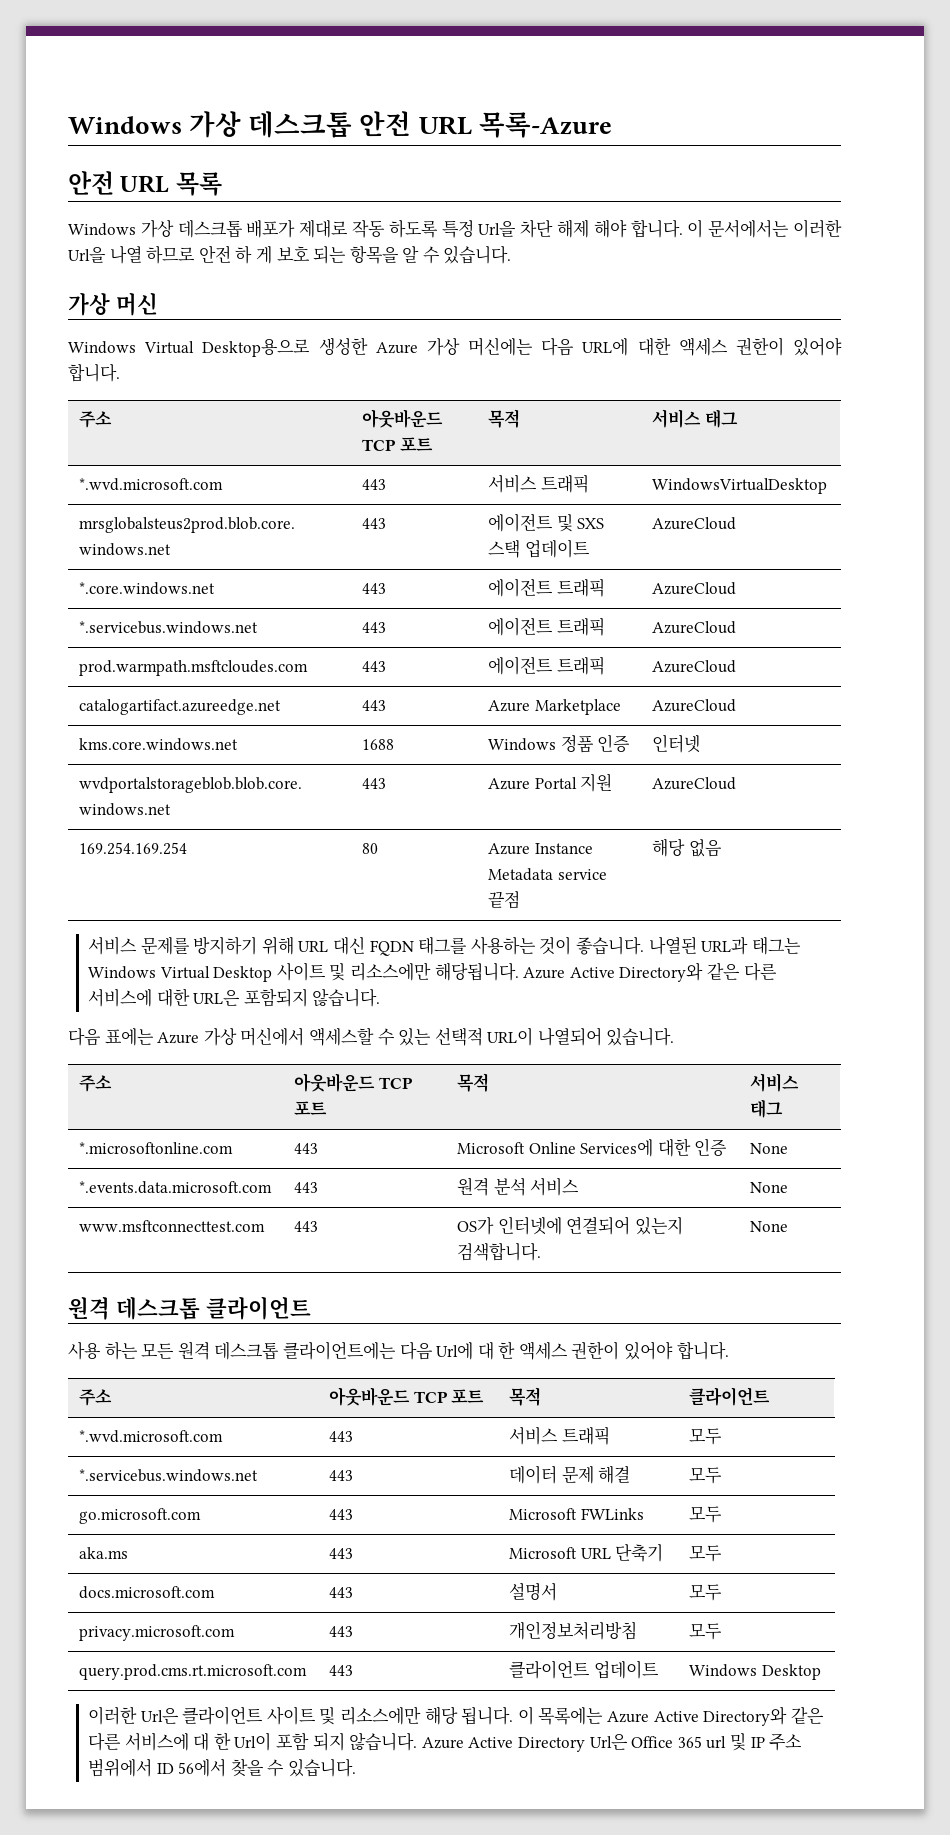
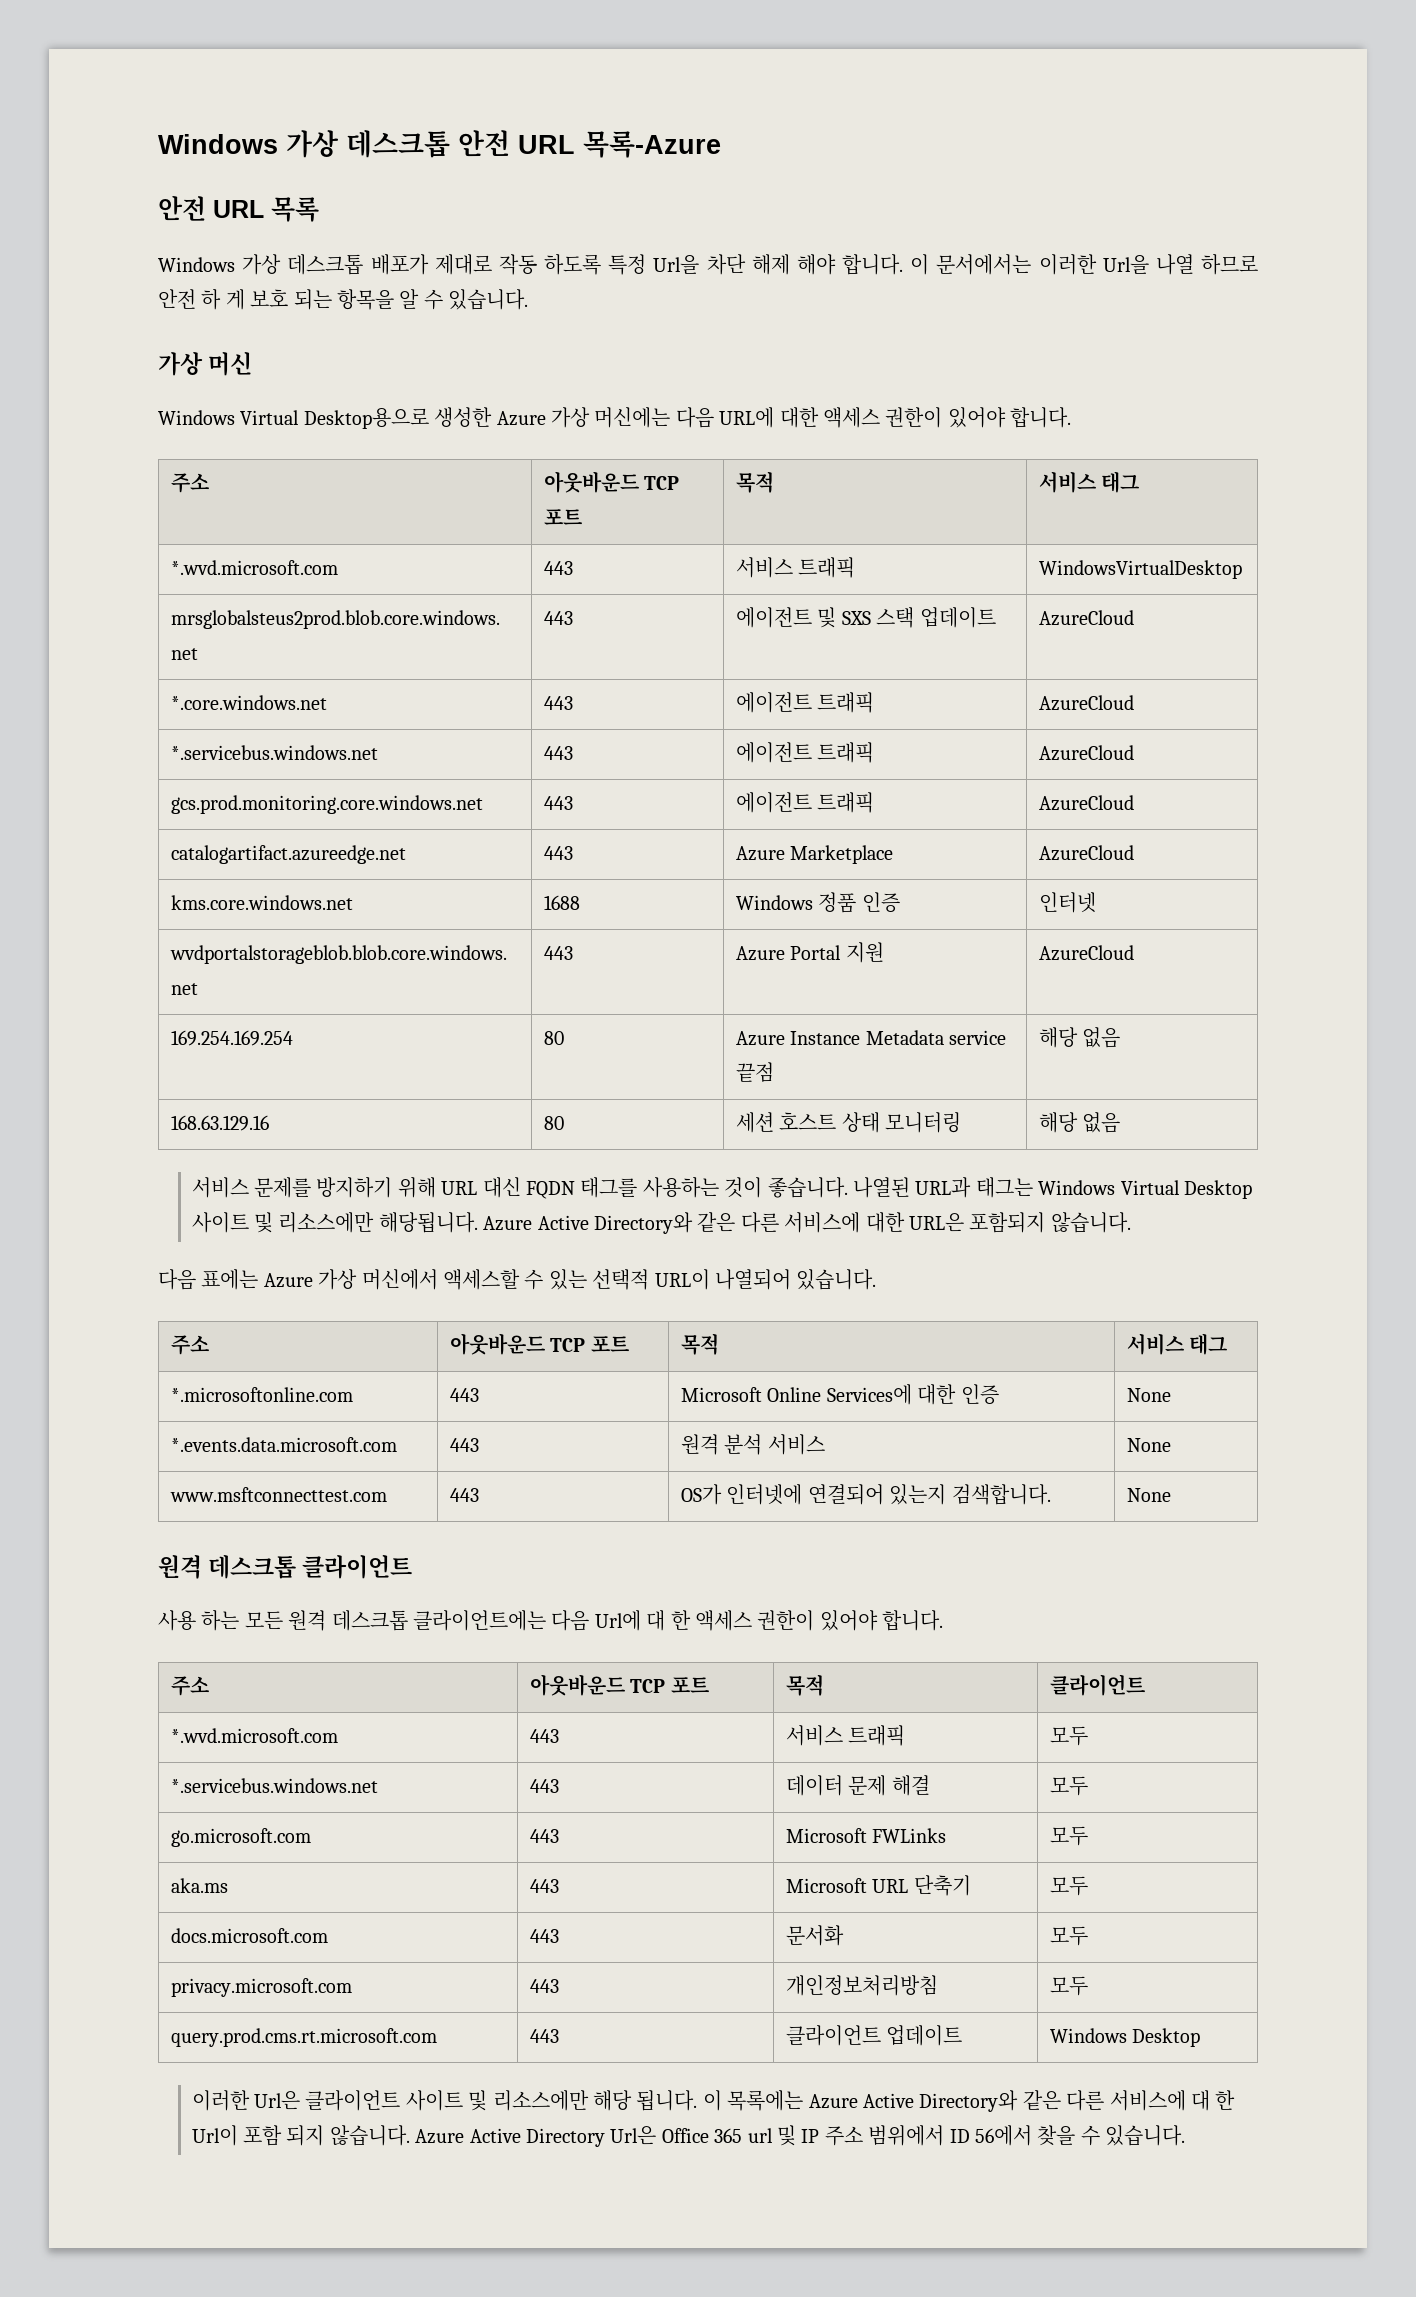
[79,660,309,676] prod.warmpath.msftcloudes.com -> [171,795,484,814] gcs.prod.monitoring.core.windows.net
(722, 848) none -> [171,1115,270,1131] [544,1116,565,1130] [736,1112,962,1133] [1039,1112,1121,1133] // 168.63.129.16 | 80 | 세션 호스트 상태 모니터링 | 해당 없음
[509,1582,558,1601] 설명서 -> [786,1925,845,1946] 문서화

